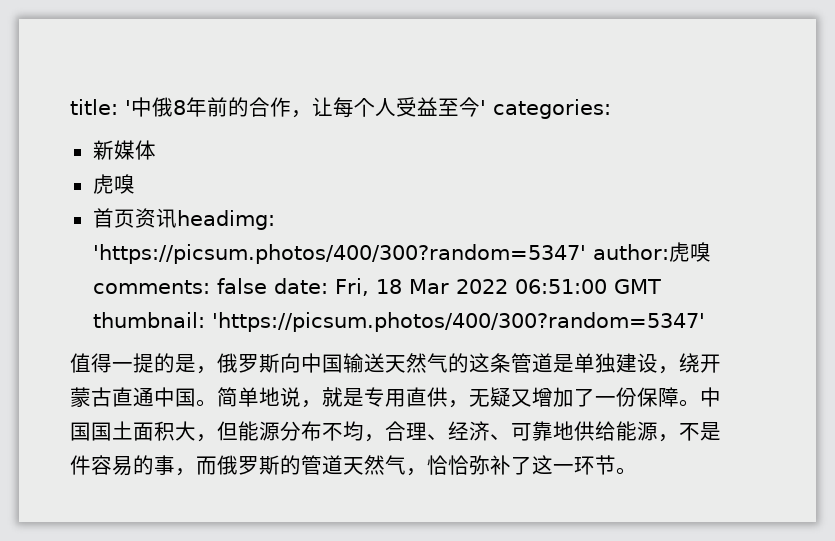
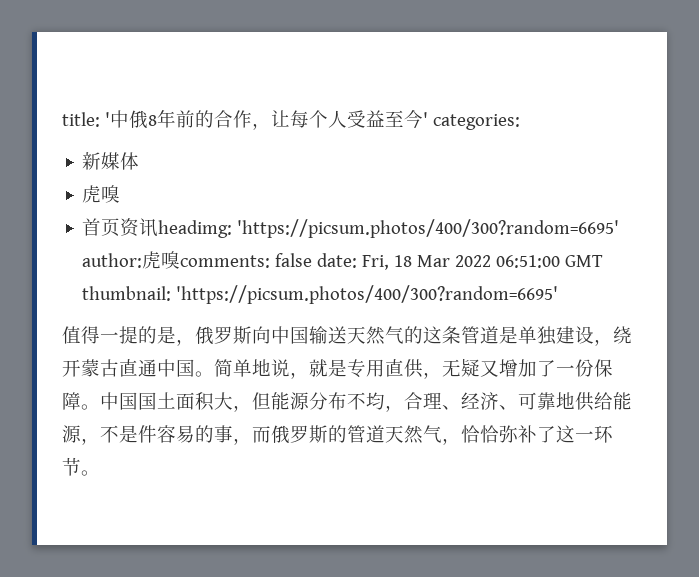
[92,244,586,264] 'https://picsum.photos/400/300?random=5347' -> [237,219,620,238] 'https://picsum.photos/400/300?random=6695'
[211,312,705,332] 'https://picsum.photos/400/300?random=5347' -> [176,285,559,304] 'https://picsum.photos/400/300?random=6695'

